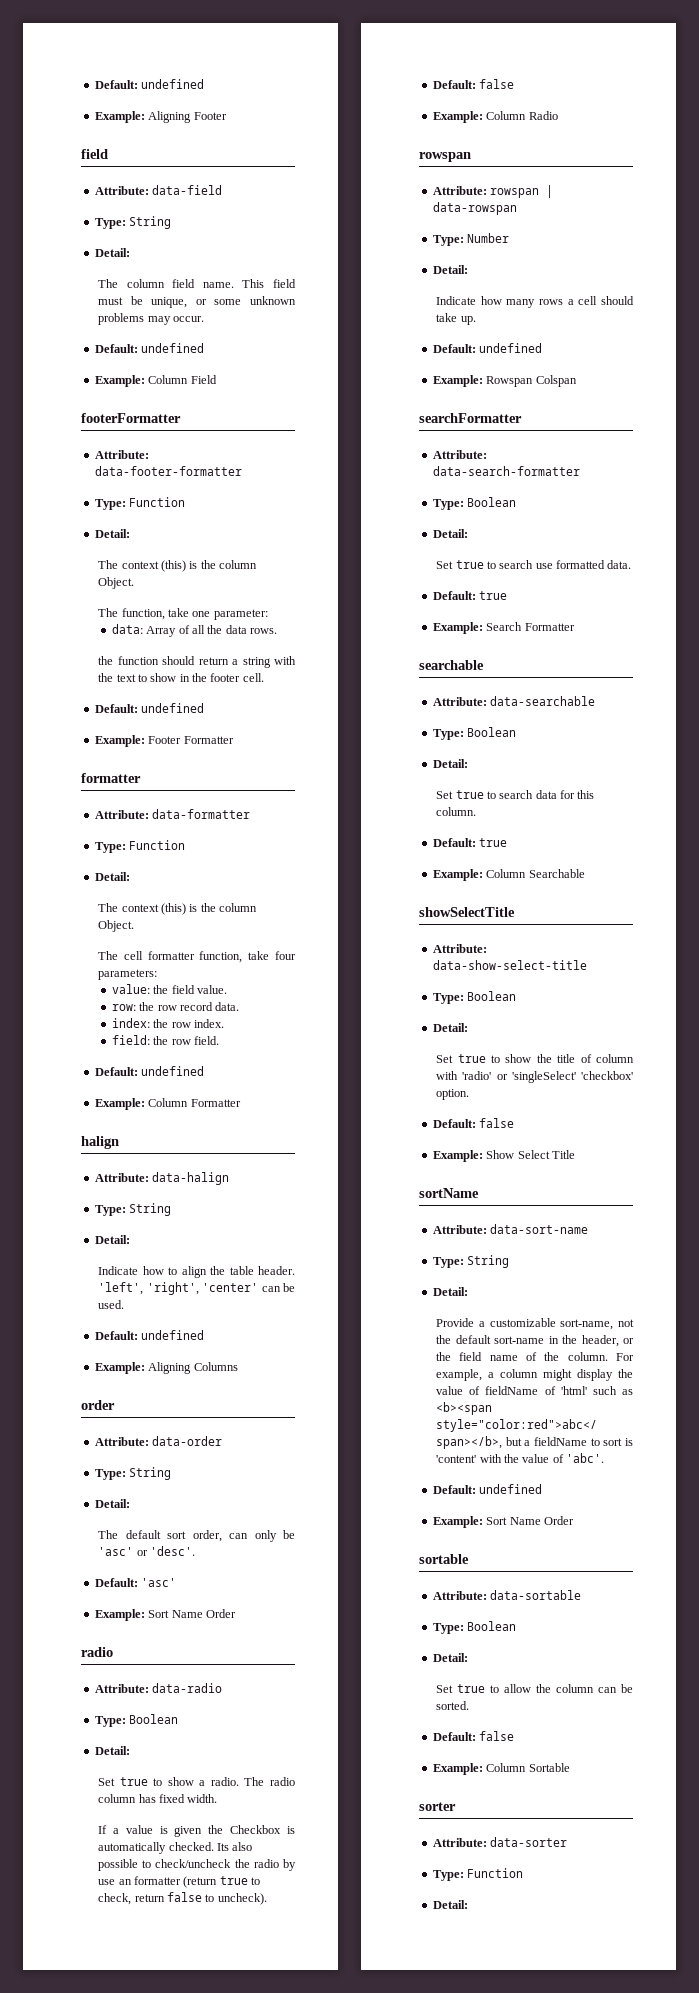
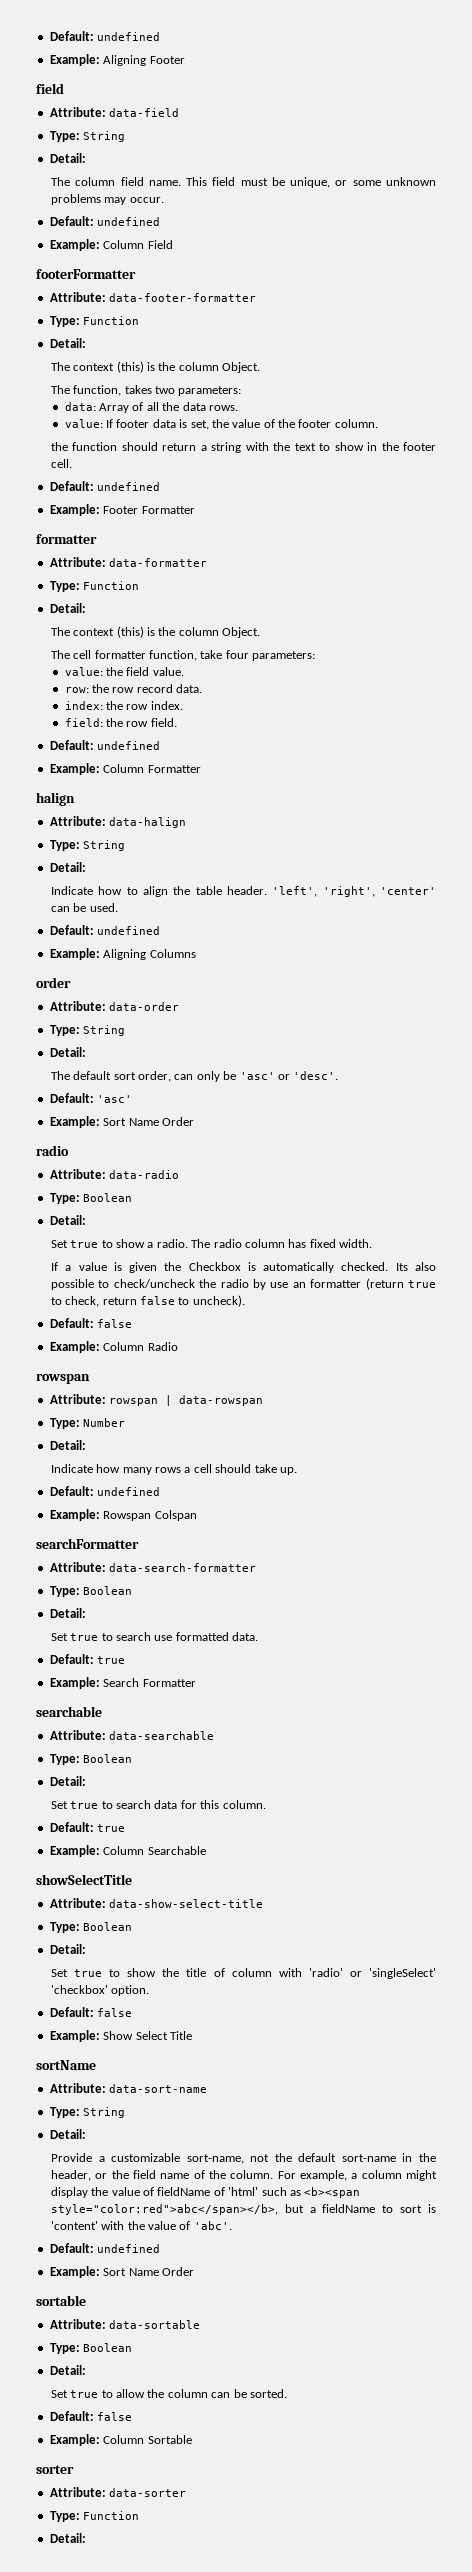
[167,608,268,620] take one parameter: -> [124,385,242,396] takes two parameters:
(278, 631) none -> [64,419,378,430] // value: If footer data is set, the value of the footer column.

